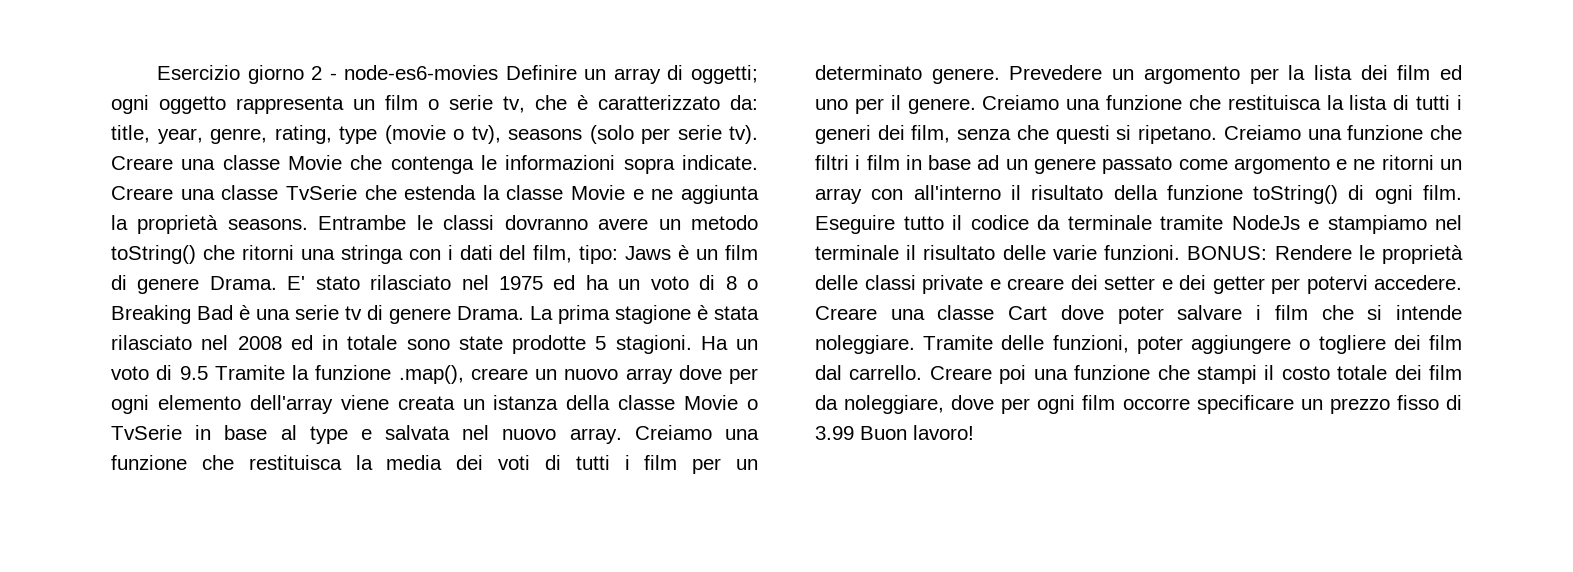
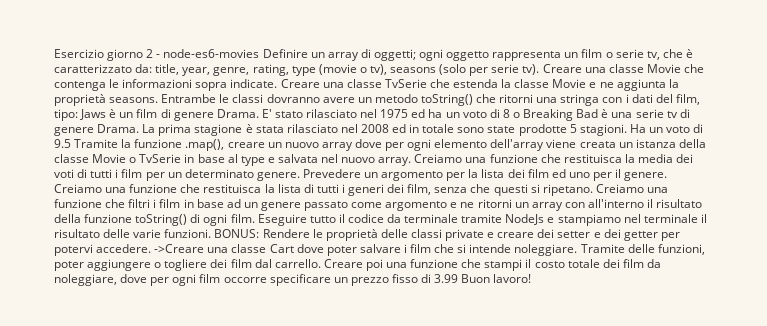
[815,306,877,320] Creare -> [154,244,205,253] ->Creare

